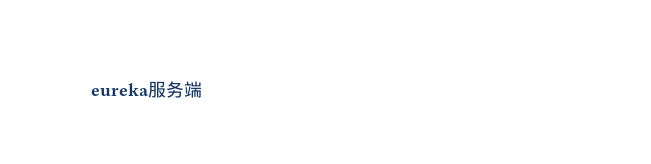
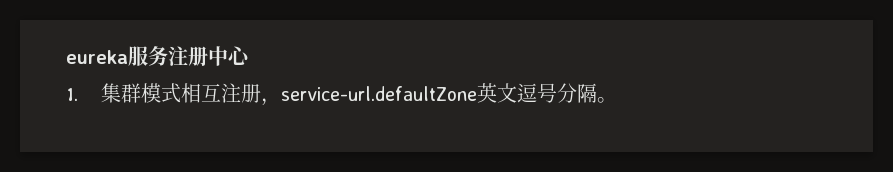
[184,81,202,98] 端 -> [168,46,251,66] [66,83,618,106] 注册中心 // 1.集群模式相互注册，service-url.defaultZone英文逗号分隔。

